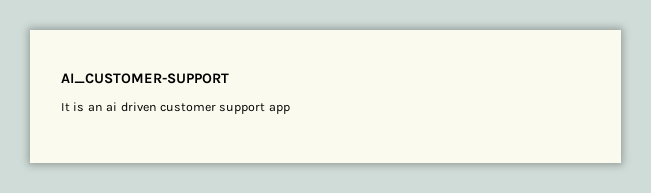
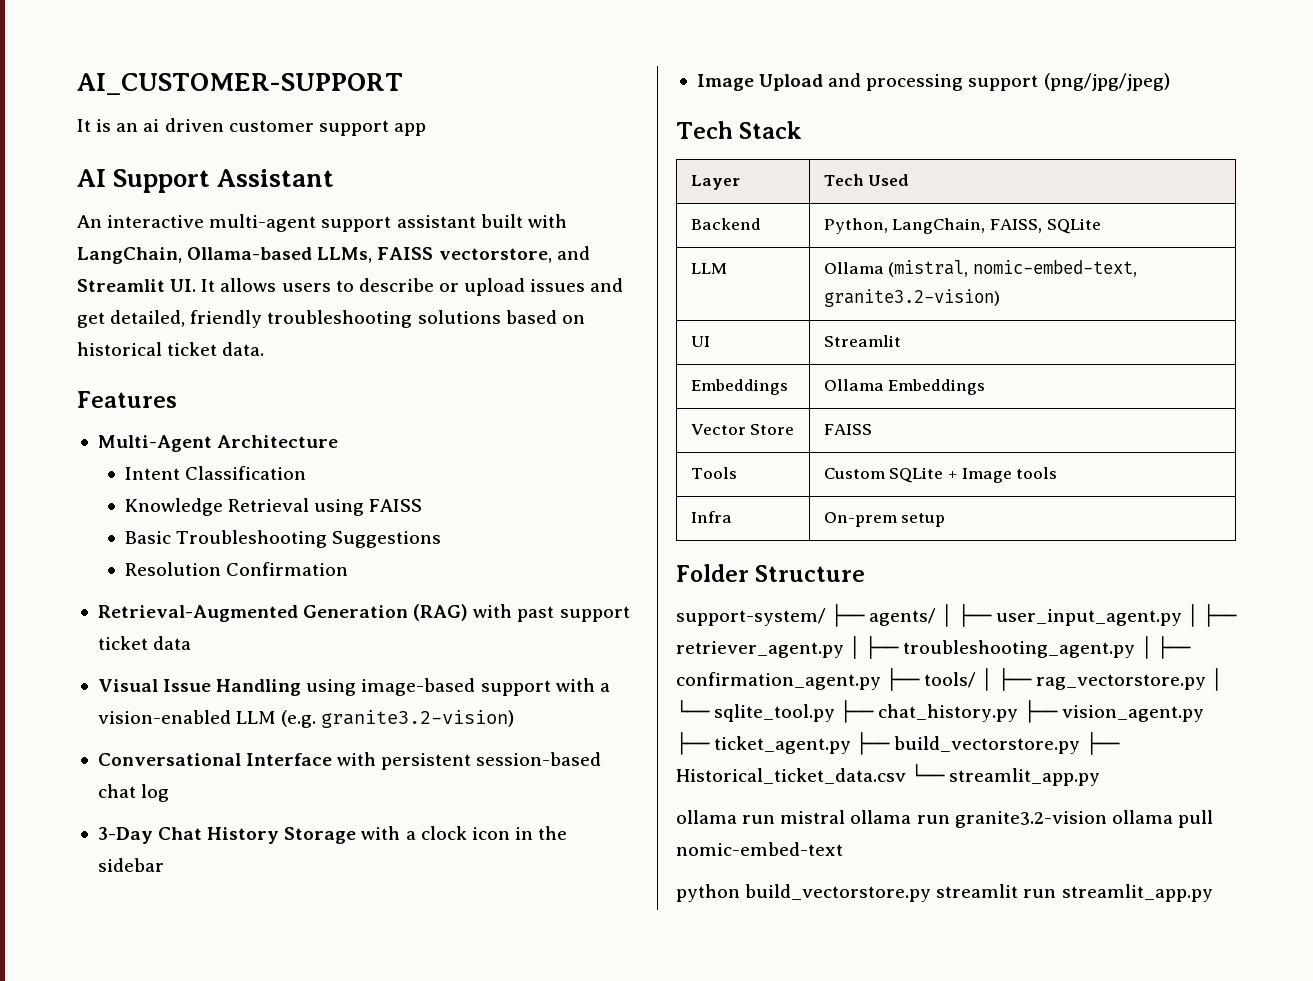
(290, 109) none -> [77,169,335,193] [77,214,567,232] [77,246,590,264] [77,278,624,296] [77,310,585,328] [77,342,265,356] [77,391,177,408] [97,435,339,452] [125,466,307,480] [125,498,423,516] [125,530,442,548] [125,562,349,576] [97,604,630,622] [97,636,192,650] [97,678,610,696] [97,710,515,728] [97,752,602,770] [97,784,170,802] [97,826,568,844] [97,858,164,872] [696,73,1170,91] [676,121,803,139] [690,175,740,190] [823,174,910,186] [690,218,761,230] [823,218,1101,234] [690,263,727,274] [823,260,1138,277] [823,289,1000,307] [690,336,710,347] [823,335,901,347] [690,379,788,395] [823,379,986,395] [690,424,795,435] [823,424,872,435] [690,467,737,479] [823,467,1058,483] [690,511,732,523] [823,512,946,527] [676,564,866,582] [676,604,1237,627] [676,636,1191,659] [676,668,1222,691] [676,700,1204,723] [676,732,1120,755] [676,764,1101,786] [676,810,1213,828] [676,842,843,856] [676,884,1213,902] // AI Support Assistant // An interactive multi-agent support assistant built with LangChain, Ollama-based LLMs, FAISS vectorstore, and Streamlit UI. It allows users to describe or upload issues and get detailed, friendly troubleshooting solutions based on historical ticket data. // Features // Multi-Agent Architecture // Intent Classification // Knowledge Retrieval using FAISS // Basic Troubleshooting Suggestions // Resolution Confirmation // Retrieval-Augmented Generation (RAG) with past support ticket data // Visual Issue Handling using image-based support with a vision-enabled LLM (e.g. granite3.2-vision) // Conversational Interface with persistent session-based chat log // 3-Day Chat History Storage with a clock icon in the sidebar // Image Upload and processing support (png/jpg/jpeg) // Tech Stack // Layer | Tech Used // Backend | Python, LangChain, FAISS, SQLite // LLM | Ollama (mistral, nomic-embed-text, granite3.2-vision) // UI | Streamlit // Embeddings | Ollama Embeddings // Vector Store | FAISS // Tools | Custom SQLite + Image tools // Infra | On-prem setup // Folder Structure // support-system/ ├── agents/ │ ├── user_input_agent.py │ ├── retriever_agent.py │ ├── troubleshooting_agent.py │ ├── confirmation_agent.py ├── tools/ │ ├── rag_vectorstore.py │ └── sqlite_tool.py ├── chat_history.py ├── vision_agent.py ├── ticket_agent.py ├── build_vectorstore.py ├── Historical_ticket_data.csv └── streamlit_app.py // ollama run mistral ollama run granite3.2-vision ollama pull nomic-embed-text // python build_vectorstore.py streamlit run streamlit_app.py

